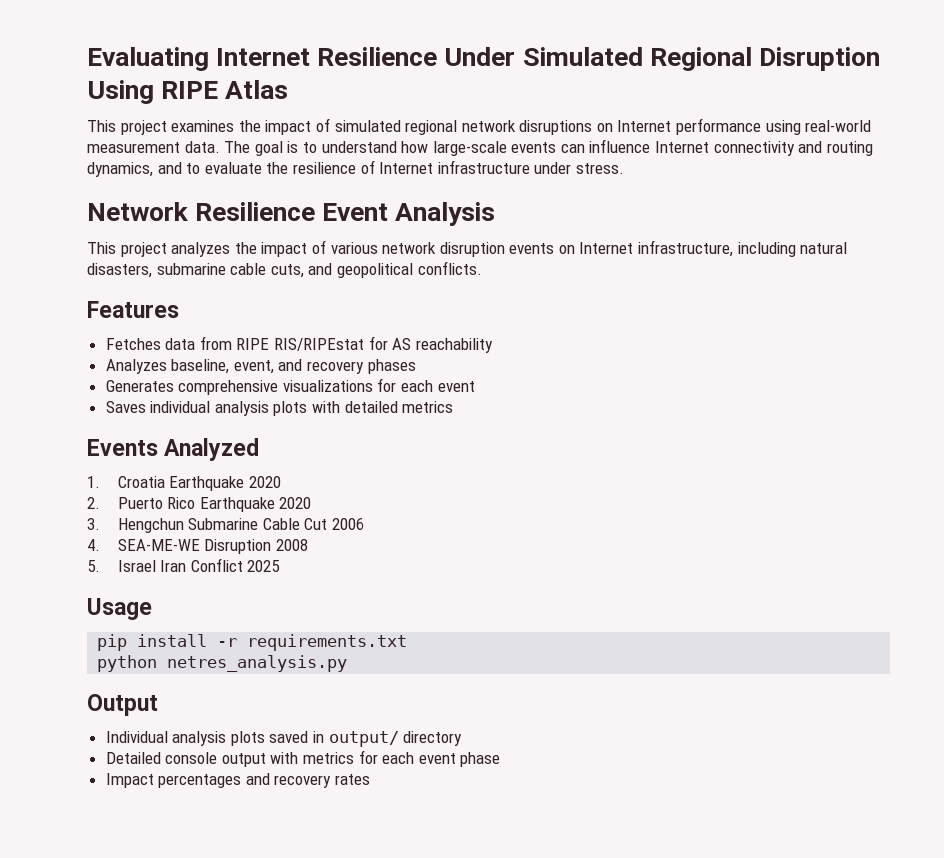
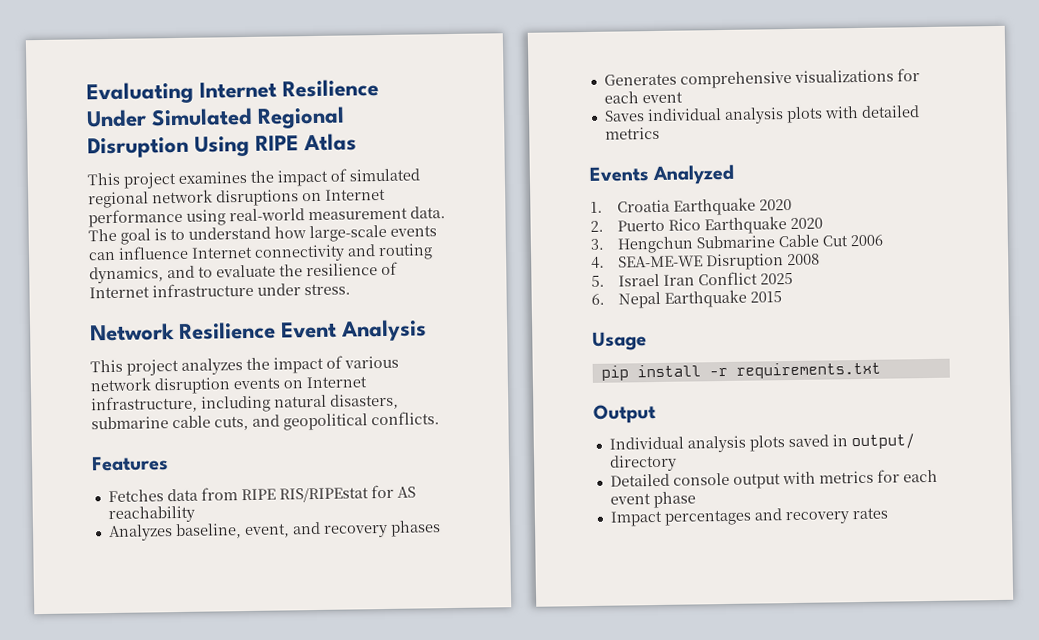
(281, 566) none -> [591,289,782,309] // 6. Nepal Earthquake 2015
[97,655,348,672] // python netres_analysis.py -> (881, 370) none

